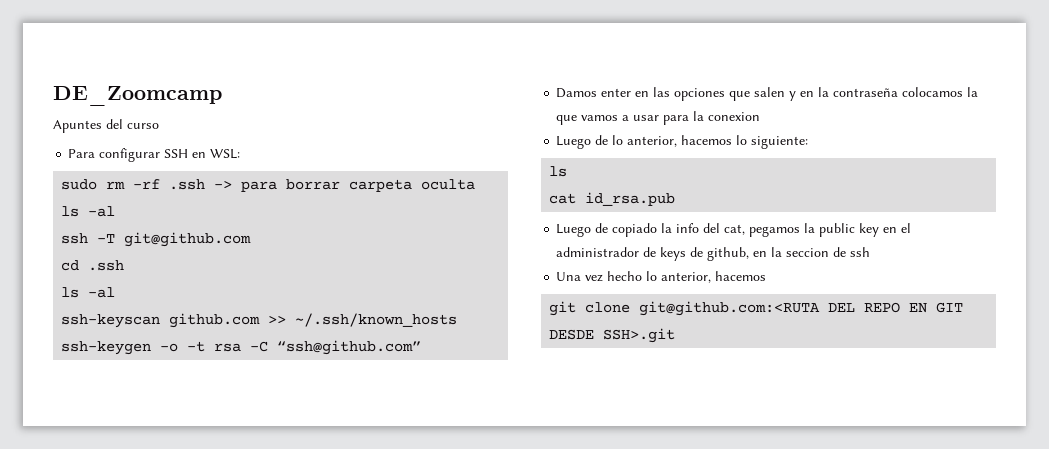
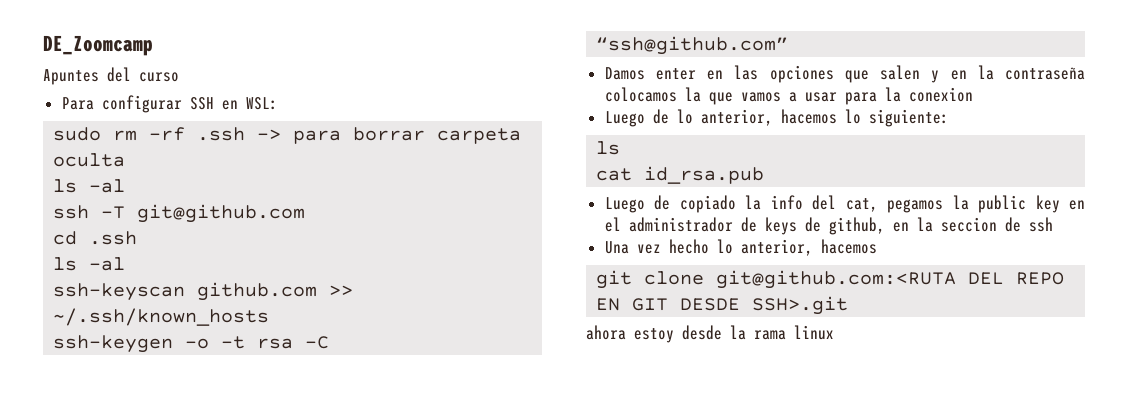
(676, 335) none -> [586,325,834,343] // ahora estoy desde la rama linux

